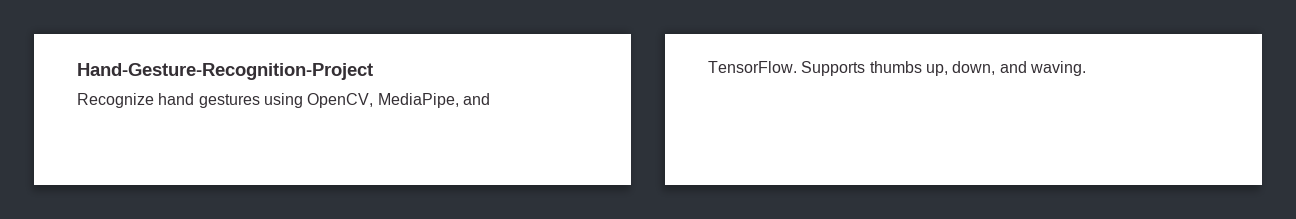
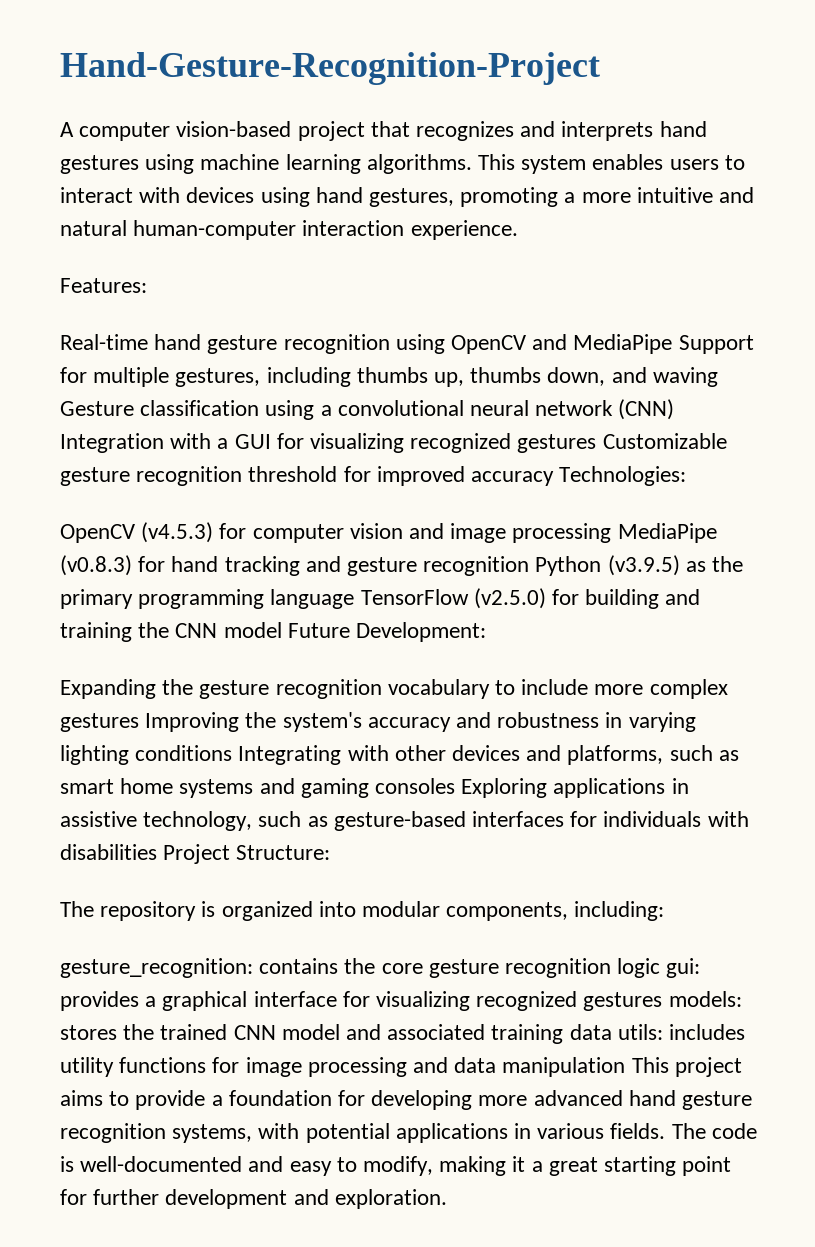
[77,93,490,108] [708,61,866,76] Recognize hand gestures using OpenCV, MediaPipe, and TensorFlow. Supports -> [60,121,707,141] [60,154,745,174] [60,187,755,207] [60,220,518,240] [60,278,147,293] [60,334,754,354] [60,367,351,387] A computer vision-based project that recognizes and interprets hand gestures using machine learning algorithms. This system enables users to interact with devices using hand gestures, promoting a more intuitive and natural human-computer interaction experience. // Features: // Real-time hand gesture recognition using OpenCV and MediaPipe Support for multiple gestures, including
(948, 70) none -> [470,367,542,383] thumbs
[1029,61,1086,76] waving. -> [652,367,718,387] [60,399,675,420] [60,433,727,453] [60,466,687,486] [60,522,717,543] [60,555,744,576] [60,588,701,609] [60,622,487,642] [60,679,728,699] [60,712,696,732] [60,745,739,765] [60,778,689,798] [60,811,749,831] [60,844,331,864] [60,901,665,921] [60,958,701,978] [60,991,742,1011] [60,1024,746,1044] [60,1057,742,1077] [60,1090,753,1110] [60,1123,757,1143] [60,1156,732,1176] [60,1189,447,1209] waving Gesture classification using a convolutional neural network (CNN) Integration with a GUI for visualizing recognized gestures Customizable gesture recognition threshold for improved accuracy Technologies: // OpenCV (v4.5.3) for computer vision and image processing MediaPipe (v0.8.3) for hand tracking and gesture recognition Python (v3.9.5) as the primary programming language TensorFlow (v2.5.0) for building and training the CNN model Future Development: // Expanding the gesture recognition vocabulary to include more complex gestures Improving the system's accuracy and robustness in varying lighting conditions Integrating with other devices and platforms, such as smart home systems and gaming consoles Exploring applications in assistive technology, such as gesture-based interfaces for individuals with disabilities Project Structure: // The repository is organized into modular components, including: // gesture_recognition: contains the core gesture recognition logic gui: provides a graphical interface for visualizing recognized gestures models: stores the trained CNN model and associated training data utils: includes utility functions for image processing and data manipulation This project aims to provide a foundation for developing more advanced hand gesture recognition systems, with potential applications in various fields. The code is well-documented and easy to modify, making it a great starting point for further development and exploration.

